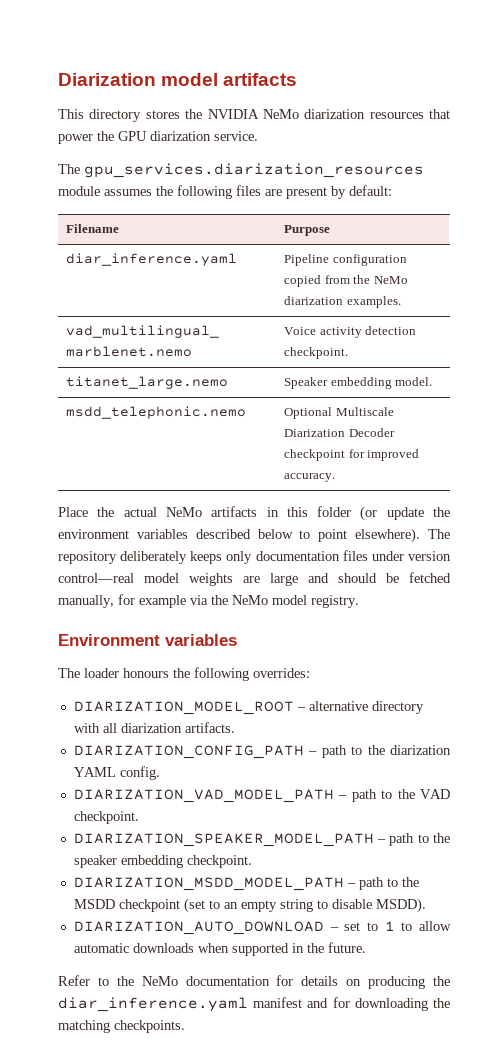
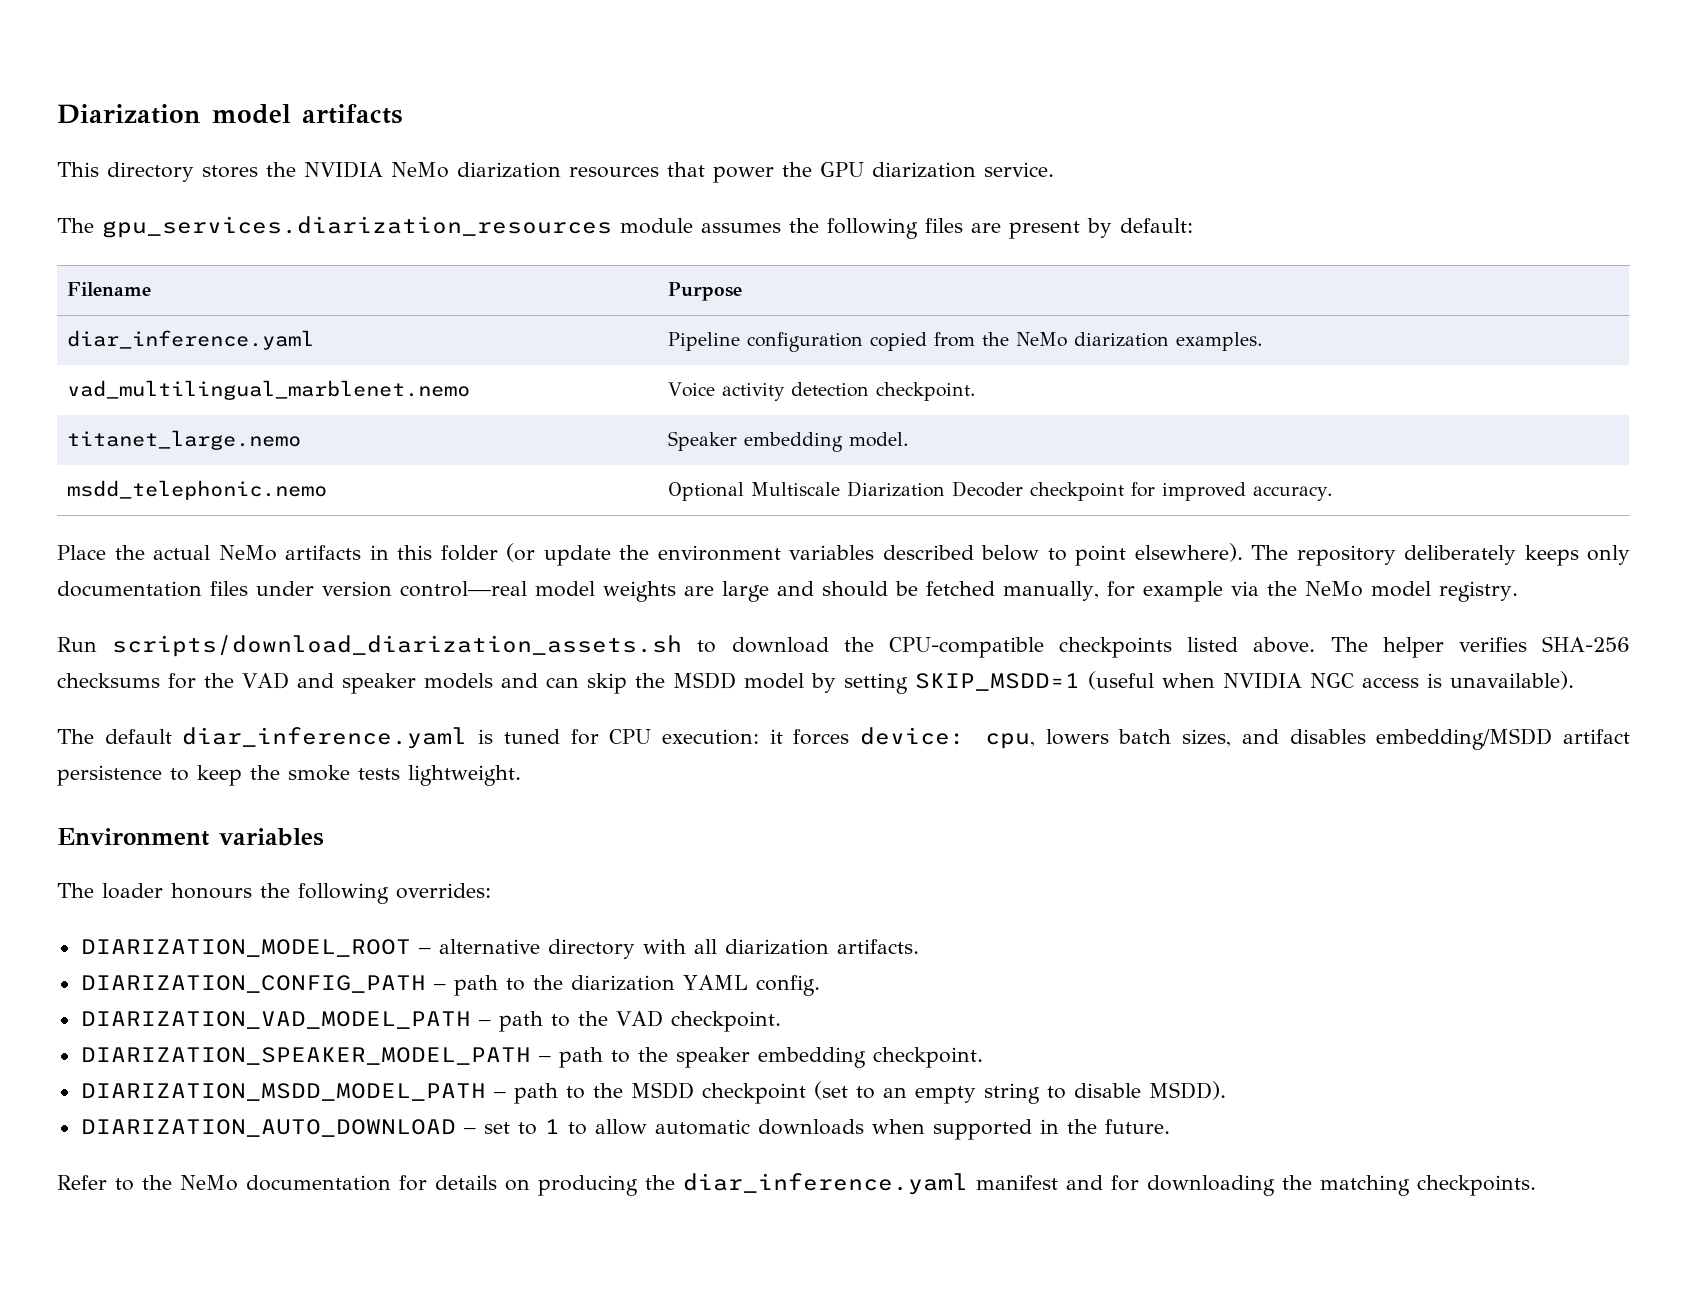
(359, 601) none -> [57,635,1631,658] [57,671,1574,694] [57,727,1630,750] [57,765,521,786] // Run scripts/download_diarization_assets.sh to download the CPU-compatible checkpoints listed above. The helper verifies SHA-256 checksums for the VAD and speaker models and can skip the MSDD model by setting SKIP_MSDD=1 (useful when NVIDIA NGC access is unavailable). // The default diar_inference.yaml is tuned for CPU execution: it forces device: cpu, lowers batch sizes, and disables embedding/MSDD artifact persistence to keep the smoke tests lightweight.

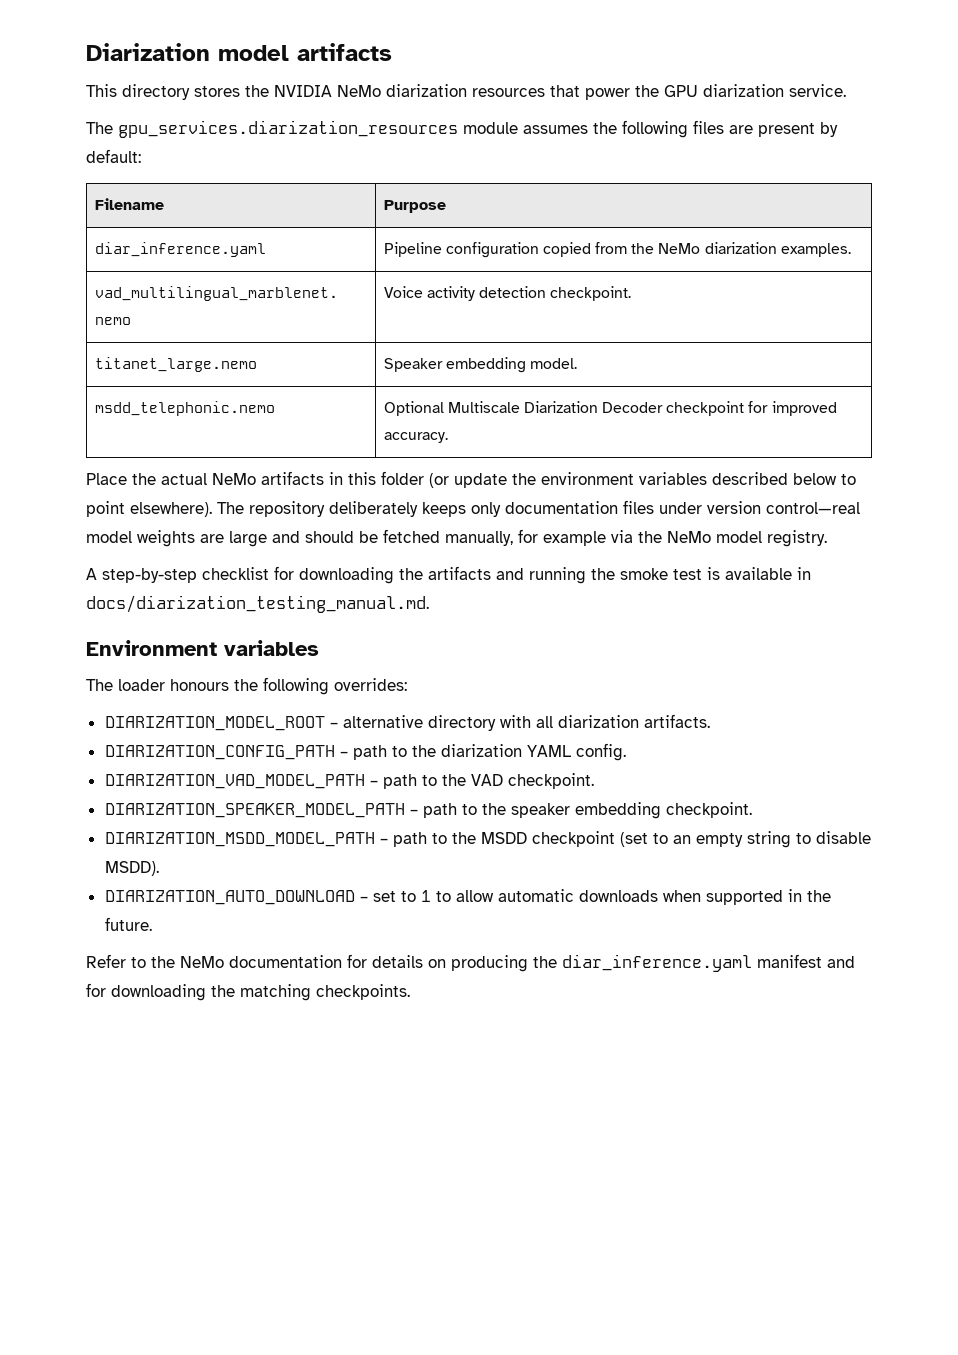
[57,635,1631,658] [57,671,1574,694] [57,727,1630,750] [57,765,521,786] Run scripts/download_diarization_assets.sh to download the CPU-compatible checkpoints listed above. The helper verifies SHA-256 checksums for the VAD and speaker models and can skip the MSDD model by setting SKIP_MSDD=1 (useful when NVIDIA NGC access is unavailable). // The default diar_inference.yaml is tuned for CPU execution: it forces device: cpu, lowers batch sizes, and disables embedding/MSDD artifact persistence to keep the smoke tests lightweight. -> [86,566,811,584] [86,595,429,613] A step-by-step checklist for downloading the artifacts and running the smoke test is available in docs/diarization_testing_manual.md.

